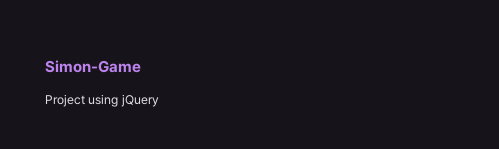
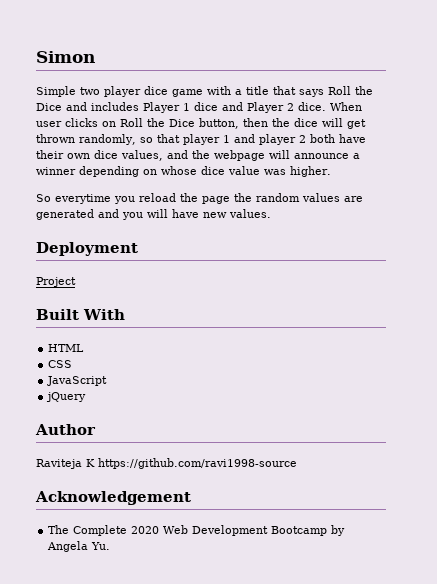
[45,60,141,73] [45,94,159,107] Simon-Game // Project using jQuery -> [36,51,95,63] [36,86,373,97] [36,102,362,113] [36,118,366,129] [36,134,366,145] [36,150,360,161] [36,166,331,177] [36,193,363,204] [36,209,271,220] [36,242,138,256] [36,277,76,287] [36,309,125,320] [48,344,85,352] [48,360,73,368] [47,376,108,386] [46,392,87,402] [35,424,96,435] [36,458,297,469] [35,491,191,505] [48,525,346,536] [47,541,111,552] Simon // Simple two player dice game with a title that says Roll the Dice and includes Player 1 dice and Player 2 dice. When user clicks on Roll the Dice button, then the dice will get thrown randomly, so that player 1 and player 2 both have their own dice values, and the webpage will announce a winner depending on whose dice value was higher. // So everytime you reload the page the random values are generated and you will have new values. // Deployment // Project // Built With // HTML // CSS // JavaScript // jQuery // Author // Raviteja K https://github.com/ravi1998-source // Acknowledgement // The Complete 2020 Web Development Bootcamp by Angela Yu.

